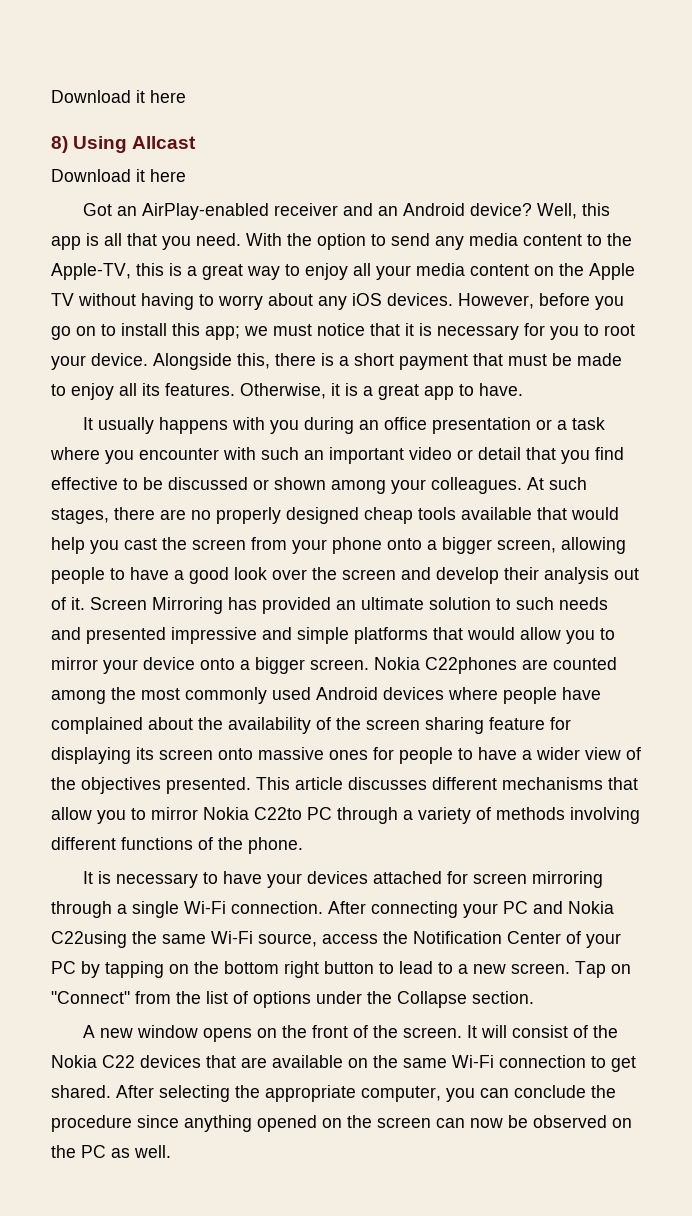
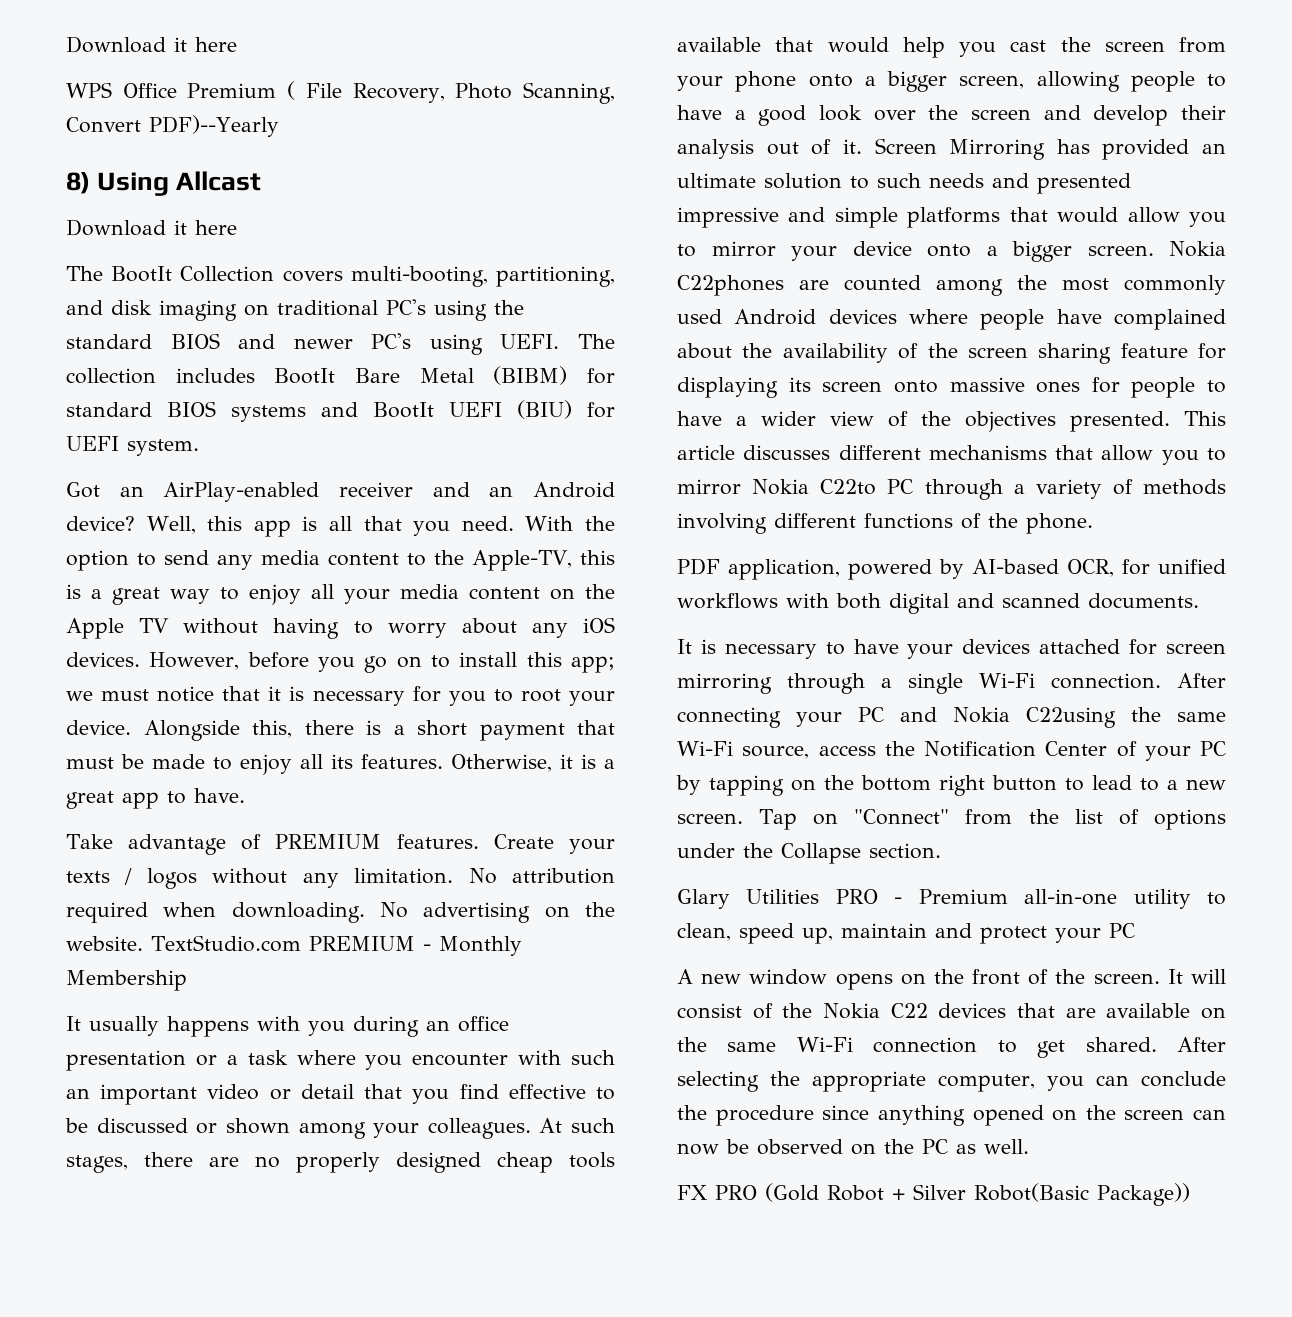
[51,90,186,103] Download it here -> [66,36,237,53] [66,81,615,104] [66,115,279,137] Download it here // WPS Office Premium ( File Recovery, Photo Scanning, Convert PDF)--Yearly
(186, 175) none -> [66,266,615,287] [66,299,524,321] [66,333,615,355] [66,366,615,385] [66,400,615,422] [66,436,199,456] // The BootIt Collection covers multi-booting, partitioning, and disk imaging on traditional PC's using the standard BIOS and newer PC's using UEFI. The collection includes BootIt Bare Metal (BIBM) for standard BIOS systems and BootIt UEFI (BIU) for UEFI system.
(523, 389) none -> [66,834,615,855] [66,868,615,889] [66,902,615,923] [66,935,522,956] [66,970,187,991] // Take advantage of PREMIUM features. Create your texts / logos without any limitation. No attribution required when downloading. No advertising on the website. TextStudio.com PREMIUM - Monthly Membership
(303, 845) none -> [677,558,1226,580] [677,593,1199,614] // PDF application, powered by AI-based OCR, for unified workflows with both digital and scanned documents.
(534, 997) none -> [677,889,1226,909] [677,923,1135,944] // Glary Utilities PRO - Premium all-in-one utility to clean, speed up, maintain and protect your PC
(171, 1151) none -> [677,1183,1190,1206] // FX PRO (Gold Robot + Silver Robot(Basic Package))

